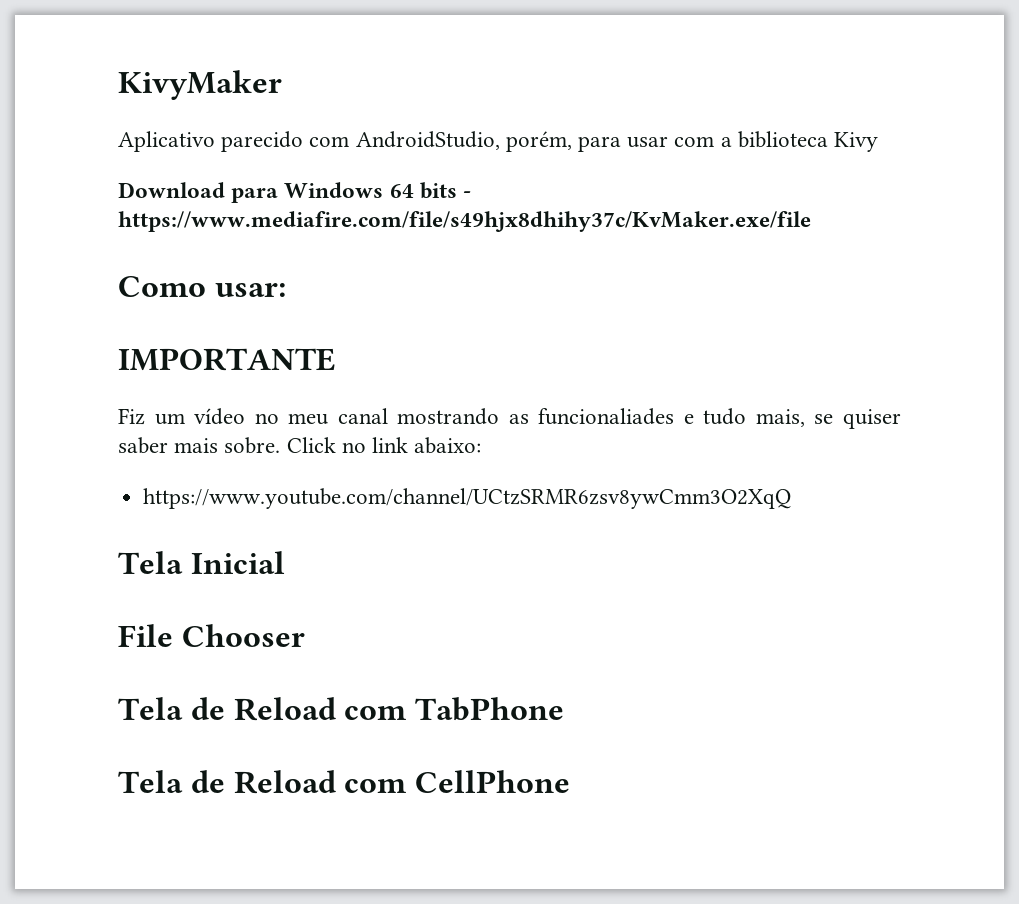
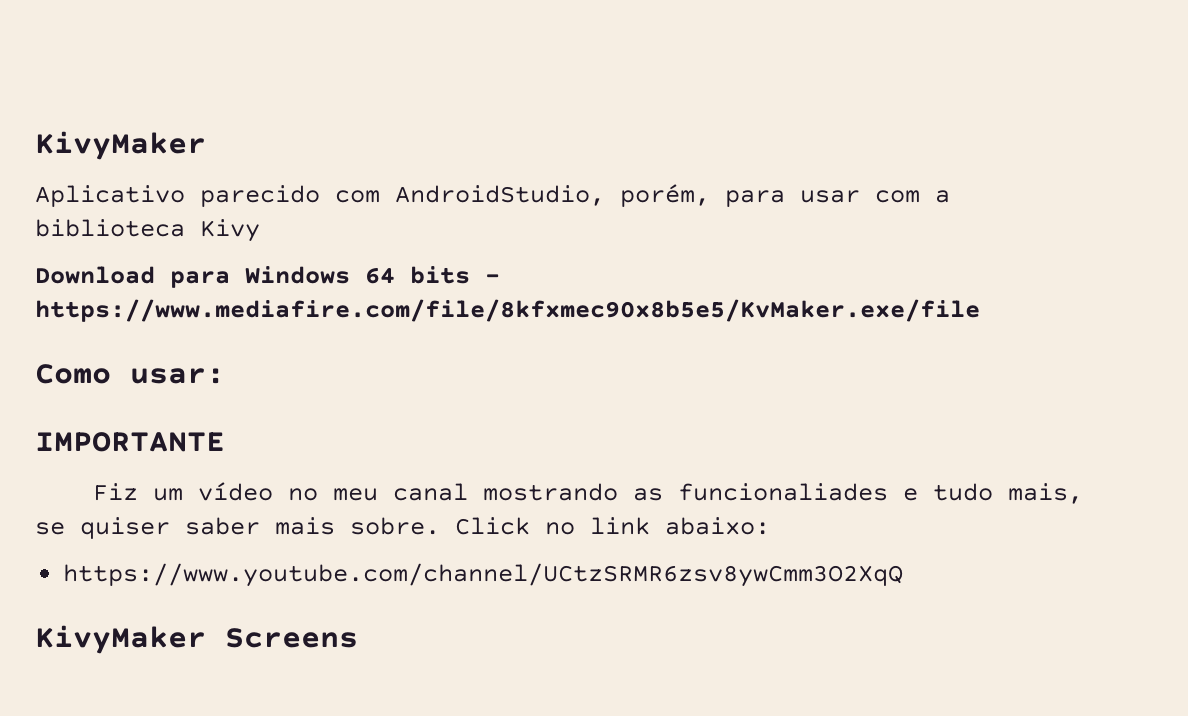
[118,211,811,232] https://www.mediafire.com/file/s49hjx8dhihy37c/KvMaker.exe/file -> [35,299,980,322] https://www.mediafire.com/file/8kfxmec90x8b5e5/KvMaker.exe/file
[118,551,285,574] [118,624,305,647] [118,697,565,721] [118,770,571,794] Tela Inicial // File Chooser // Tela de Reload com TabPhone // Tela de Reload com CellPhone -> [35,625,358,654] KivyMaker Screens

